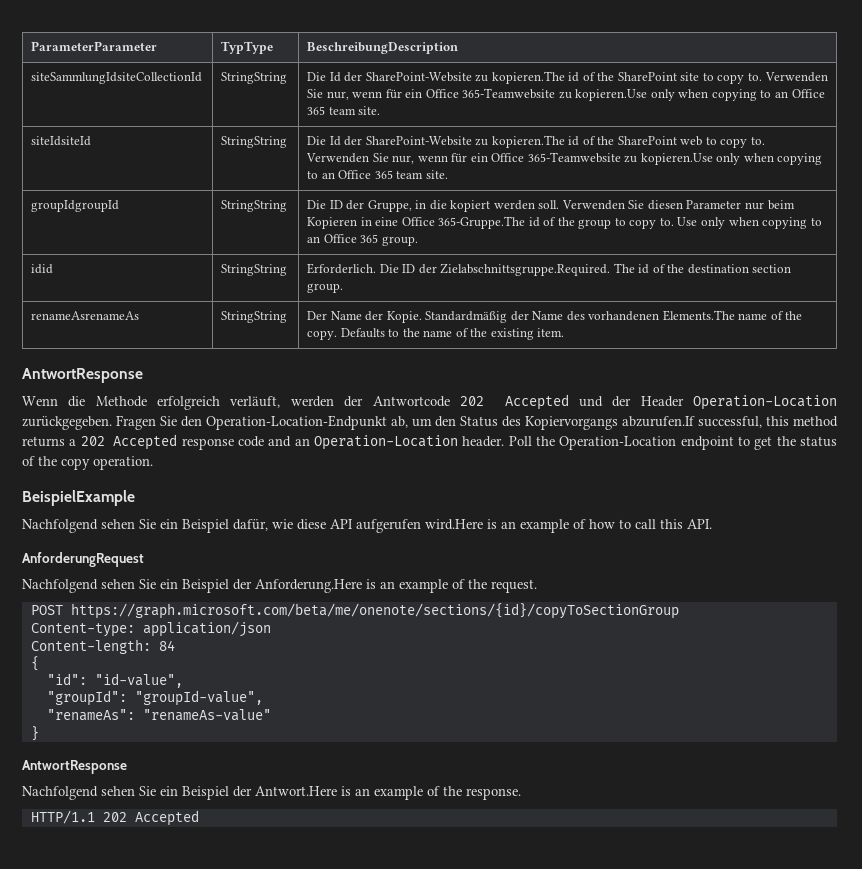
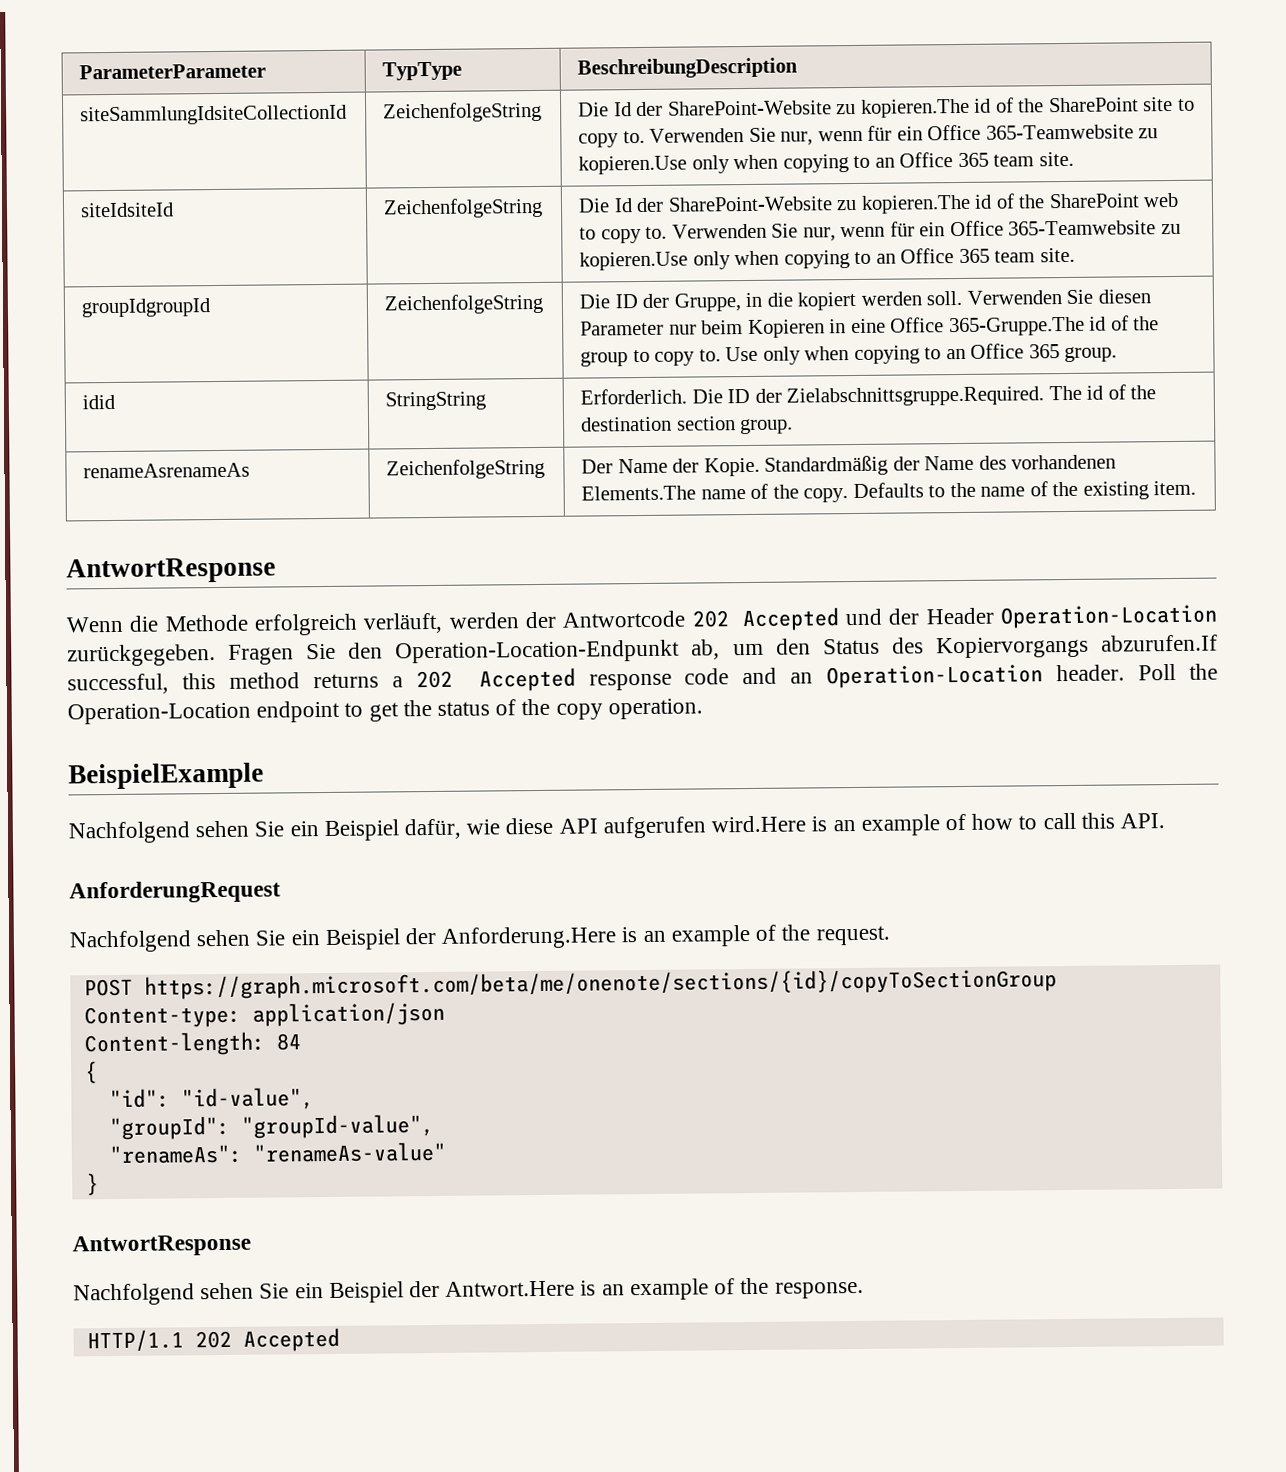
[221,72,288,84] StringString -> [383,101,543,123] ZeichenfolgeString
[221,136,288,148] StringString -> [383,197,544,219] ZeichenfolgeString
[221,200,288,212] StringString -> [384,293,545,315] ZeichenfolgeString
[221,311,288,323] StringString -> [386,458,546,480] ZeichenfolgeString

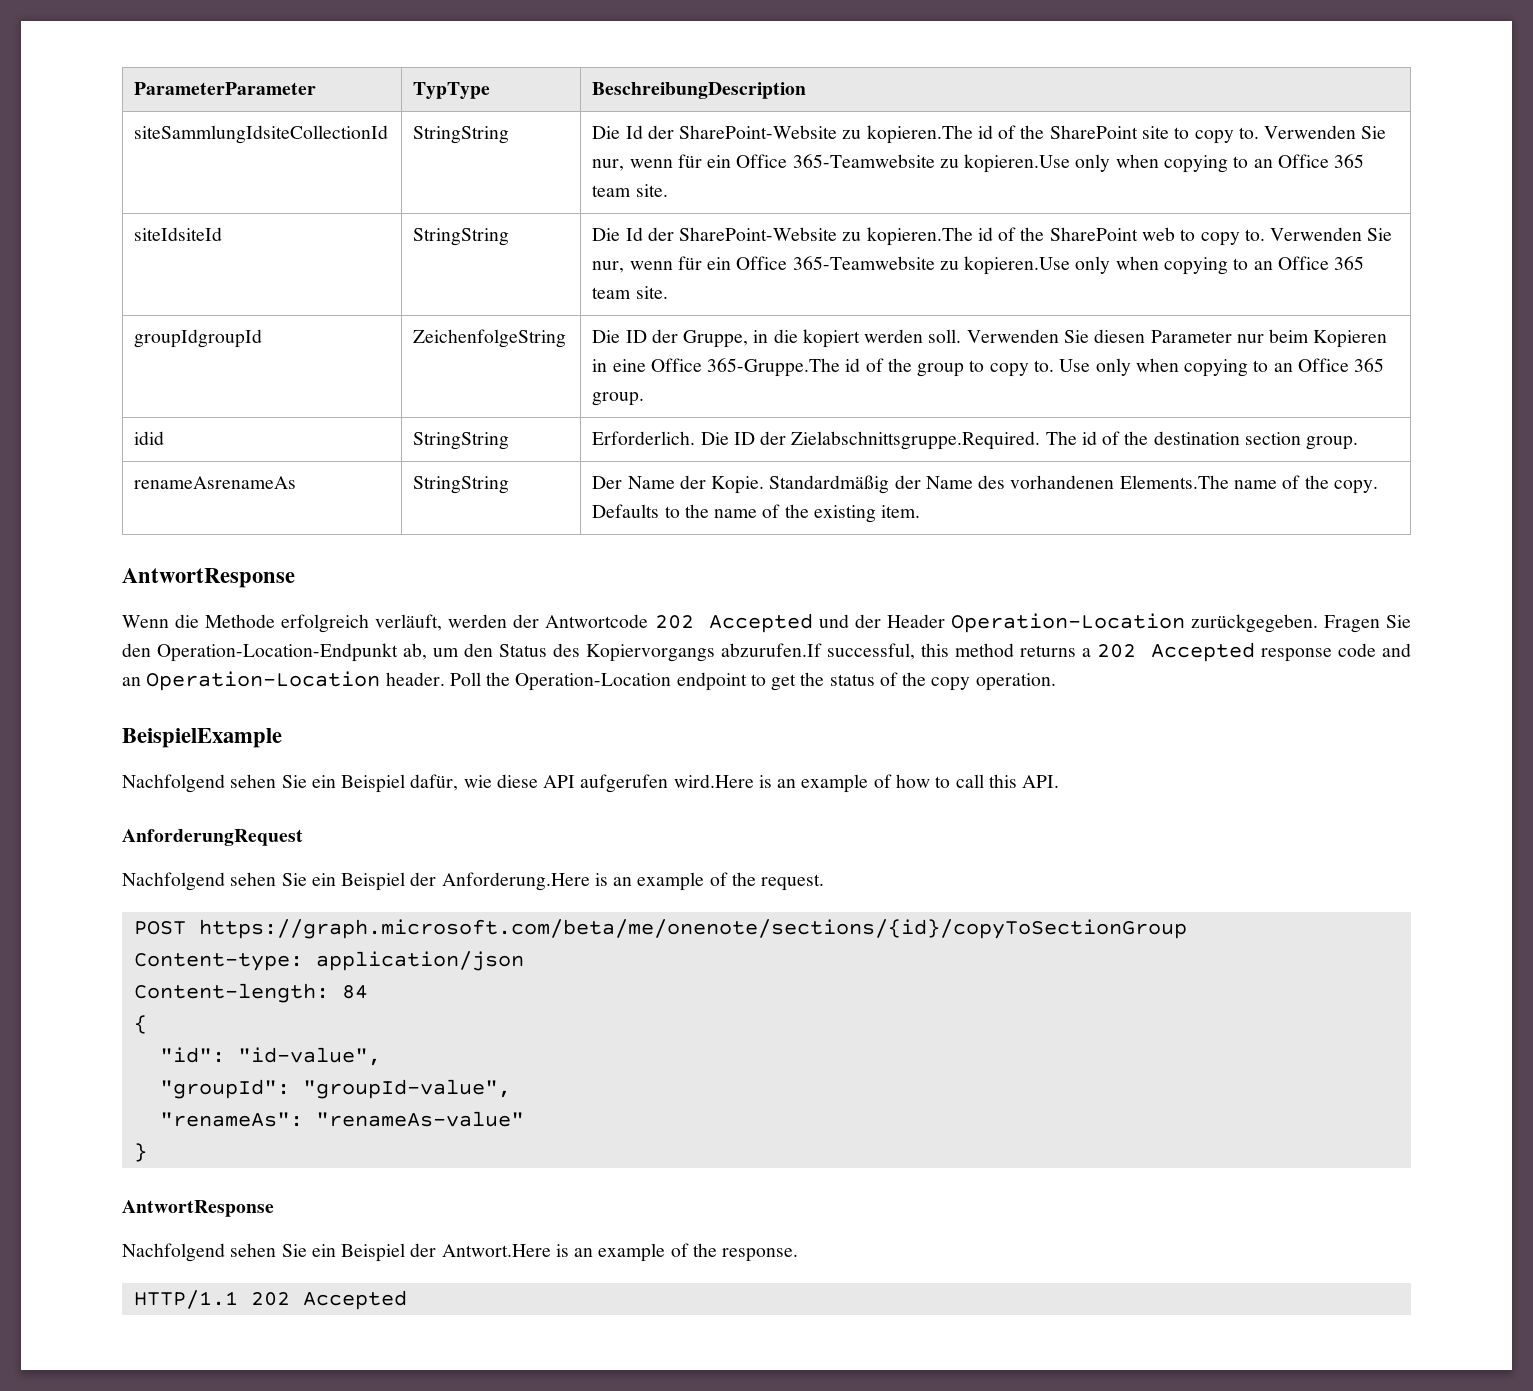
[383,101,543,123] ZeichenfolgeString -> [413,126,510,144] StringString
[383,197,544,219] ZeichenfolgeString -> [413,228,510,246] StringString
[386,458,546,480] ZeichenfolgeString -> [413,476,510,494] StringString

